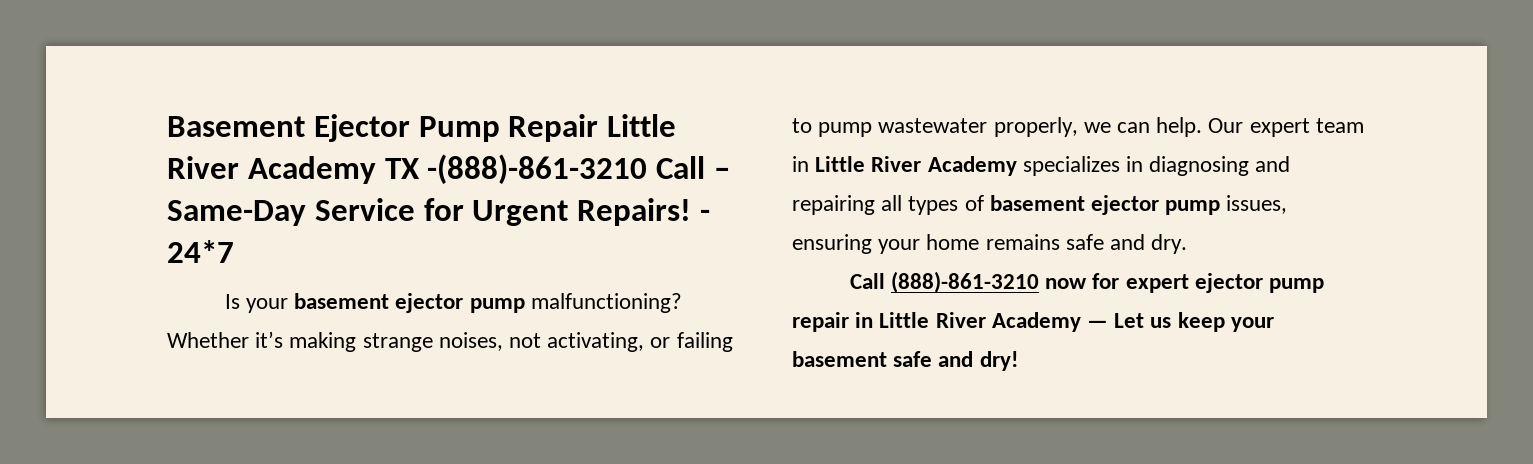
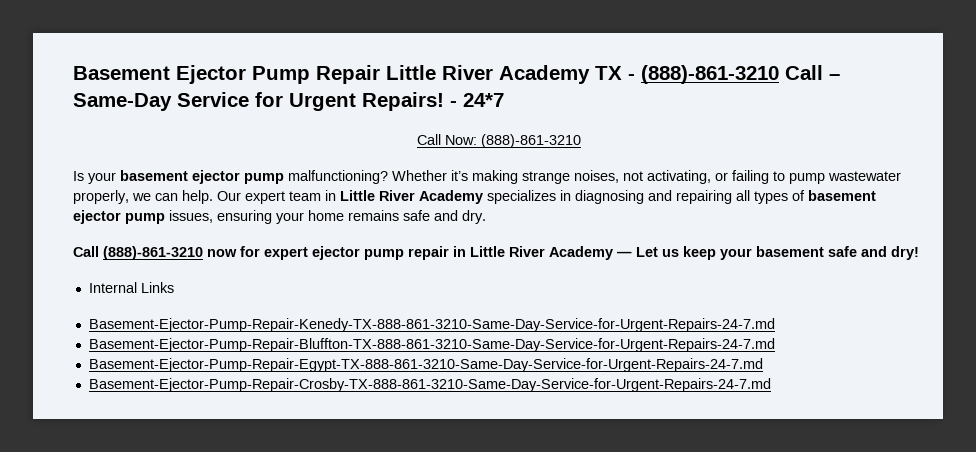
[427,154,648,184] -(888)-861-3210 -> [628,65,779,84] - (888)-861-3210
(234, 251) none -> [417,134,581,148] // Call Now: (888)-861-3210
(1018, 361) none -> [88,282,174,293] [88,318,775,332] [88,338,775,352] [88,358,763,372] [88,378,771,392] // Internal Links // Basement-Ejector-Pump-Repair-Kenedy-TX-888-861-3210-Same-Day-Service-for-Urgent-Repairs-24-7.md // Basement-Ejector-Pump-Repair-Bluffton-TX-888-861-3210-Same-Day-Service-for-Urgent-Repairs-24-7.md // Basement-Ejector-Pump-Repair-Egypt-TX-888-861-3210-Same-Day-Service-for-Urgent-Repairs-24-7.md // Basement-Ejector-Pump-Repair-Crosby-TX-888-861-3210-Same-Day-Service-for-Urgent-Repairs-24-7.md

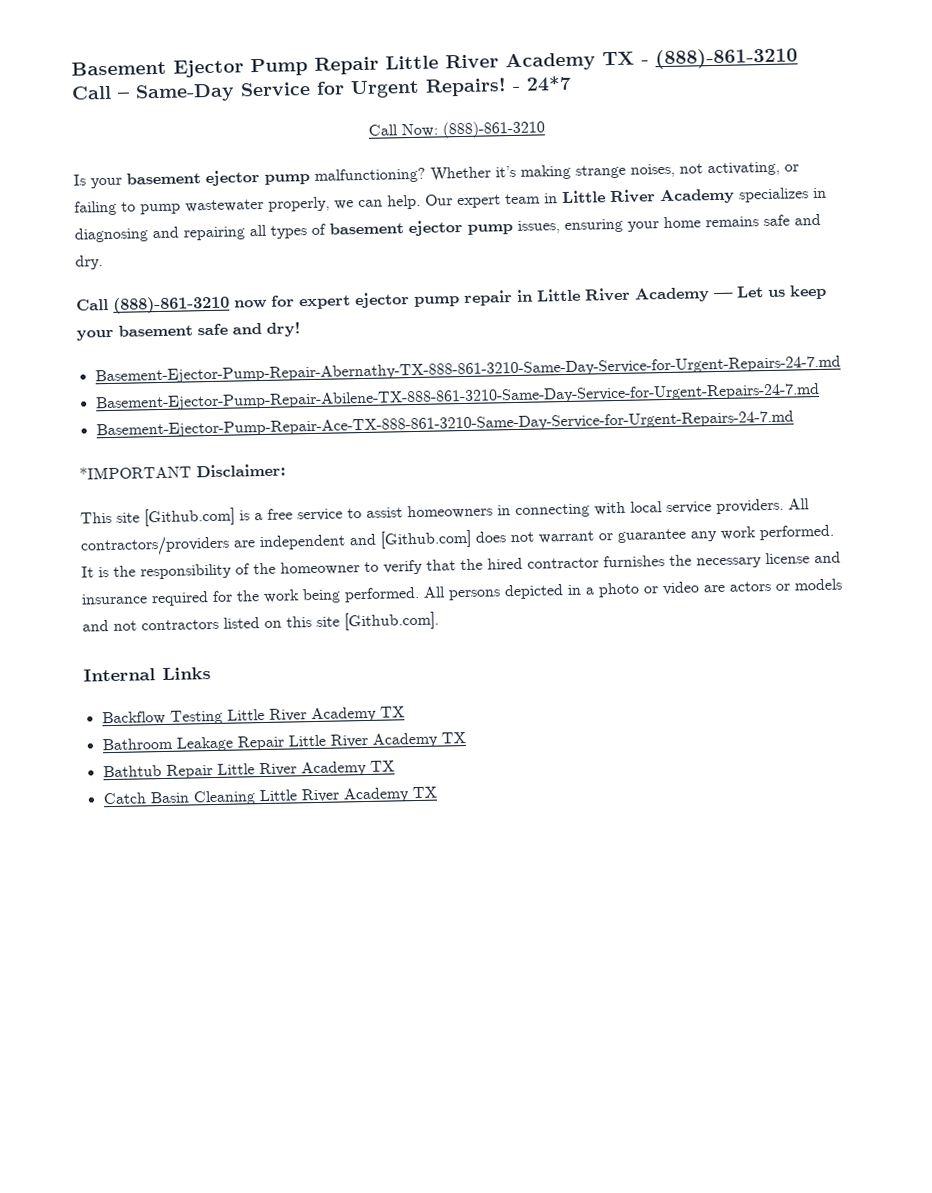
[88,282,174,293] [88,318,775,332] [88,338,775,352] [88,358,763,372] [88,378,771,392] Internal Links // Basement-Ejector-Pump-Repair-Kenedy-TX-888-861-3210-Same-Day-Service-for-Urgent-Repairs-24-7.md // Basement-Ejector-Pump-Repair-Bluffton-TX-888-861-3210-Same-Day-Service-for-Urgent-Repairs-24-7.md // Basement-Ejector-Pump-Repair-Egypt-TX-888-861-3210-Same-Day-Service-for-Urgent-Repairs-24-7.md // Basement-Ejector-Pump-Repair-Crosby-TX-888-861-3210-Same-Day-Service-for-Urgent-Repairs-24-7.md -> [94,355,841,385] [94,382,820,412] [95,410,794,439] [79,463,286,480] [80,498,810,527] [80,524,834,557] [81,551,841,580] [81,578,842,607] [82,611,439,632] [83,667,211,682] [101,706,405,726] [101,732,466,752] [102,760,395,779] [102,786,437,806] Basement-Ejector-Pump-Repair-Abernathy-TX-888-861-3210-Same-Day-Service-for-Urgent-Repairs-24-7.md // Basement-Ejector-Pump-Repair-Abilene-TX-888-861-3210-Same-Day-Service-for-Urgent-Repairs-24-7.md // Basement-Ejector-Pump-Repair-Ace-TX-888-861-3210-Same-Day-Service-for-Urgent-Repairs-24-7.md // *IMPORTANT Disclaimer: // This site [Github.com] is a free service to assist homeowners in connecting with local service providers. All contractors/providers are independent and [Github.com] does not warrant or guarantee any work performed. It is the responsibility of the homeowner to verify that the hired contractor furnishes the necessary license and insurance required for the work being performed. All persons depicted in a photo or video are actors or models and not contractors listed on this site [Github.com]. // Internal Links // Backflow Testing Little River Academy TX // Bathroom Leakage Repair Little River Academy TX // Bathtub Repair Little River Academy TX // Catch Basin Cleaning Little River Academy TX

